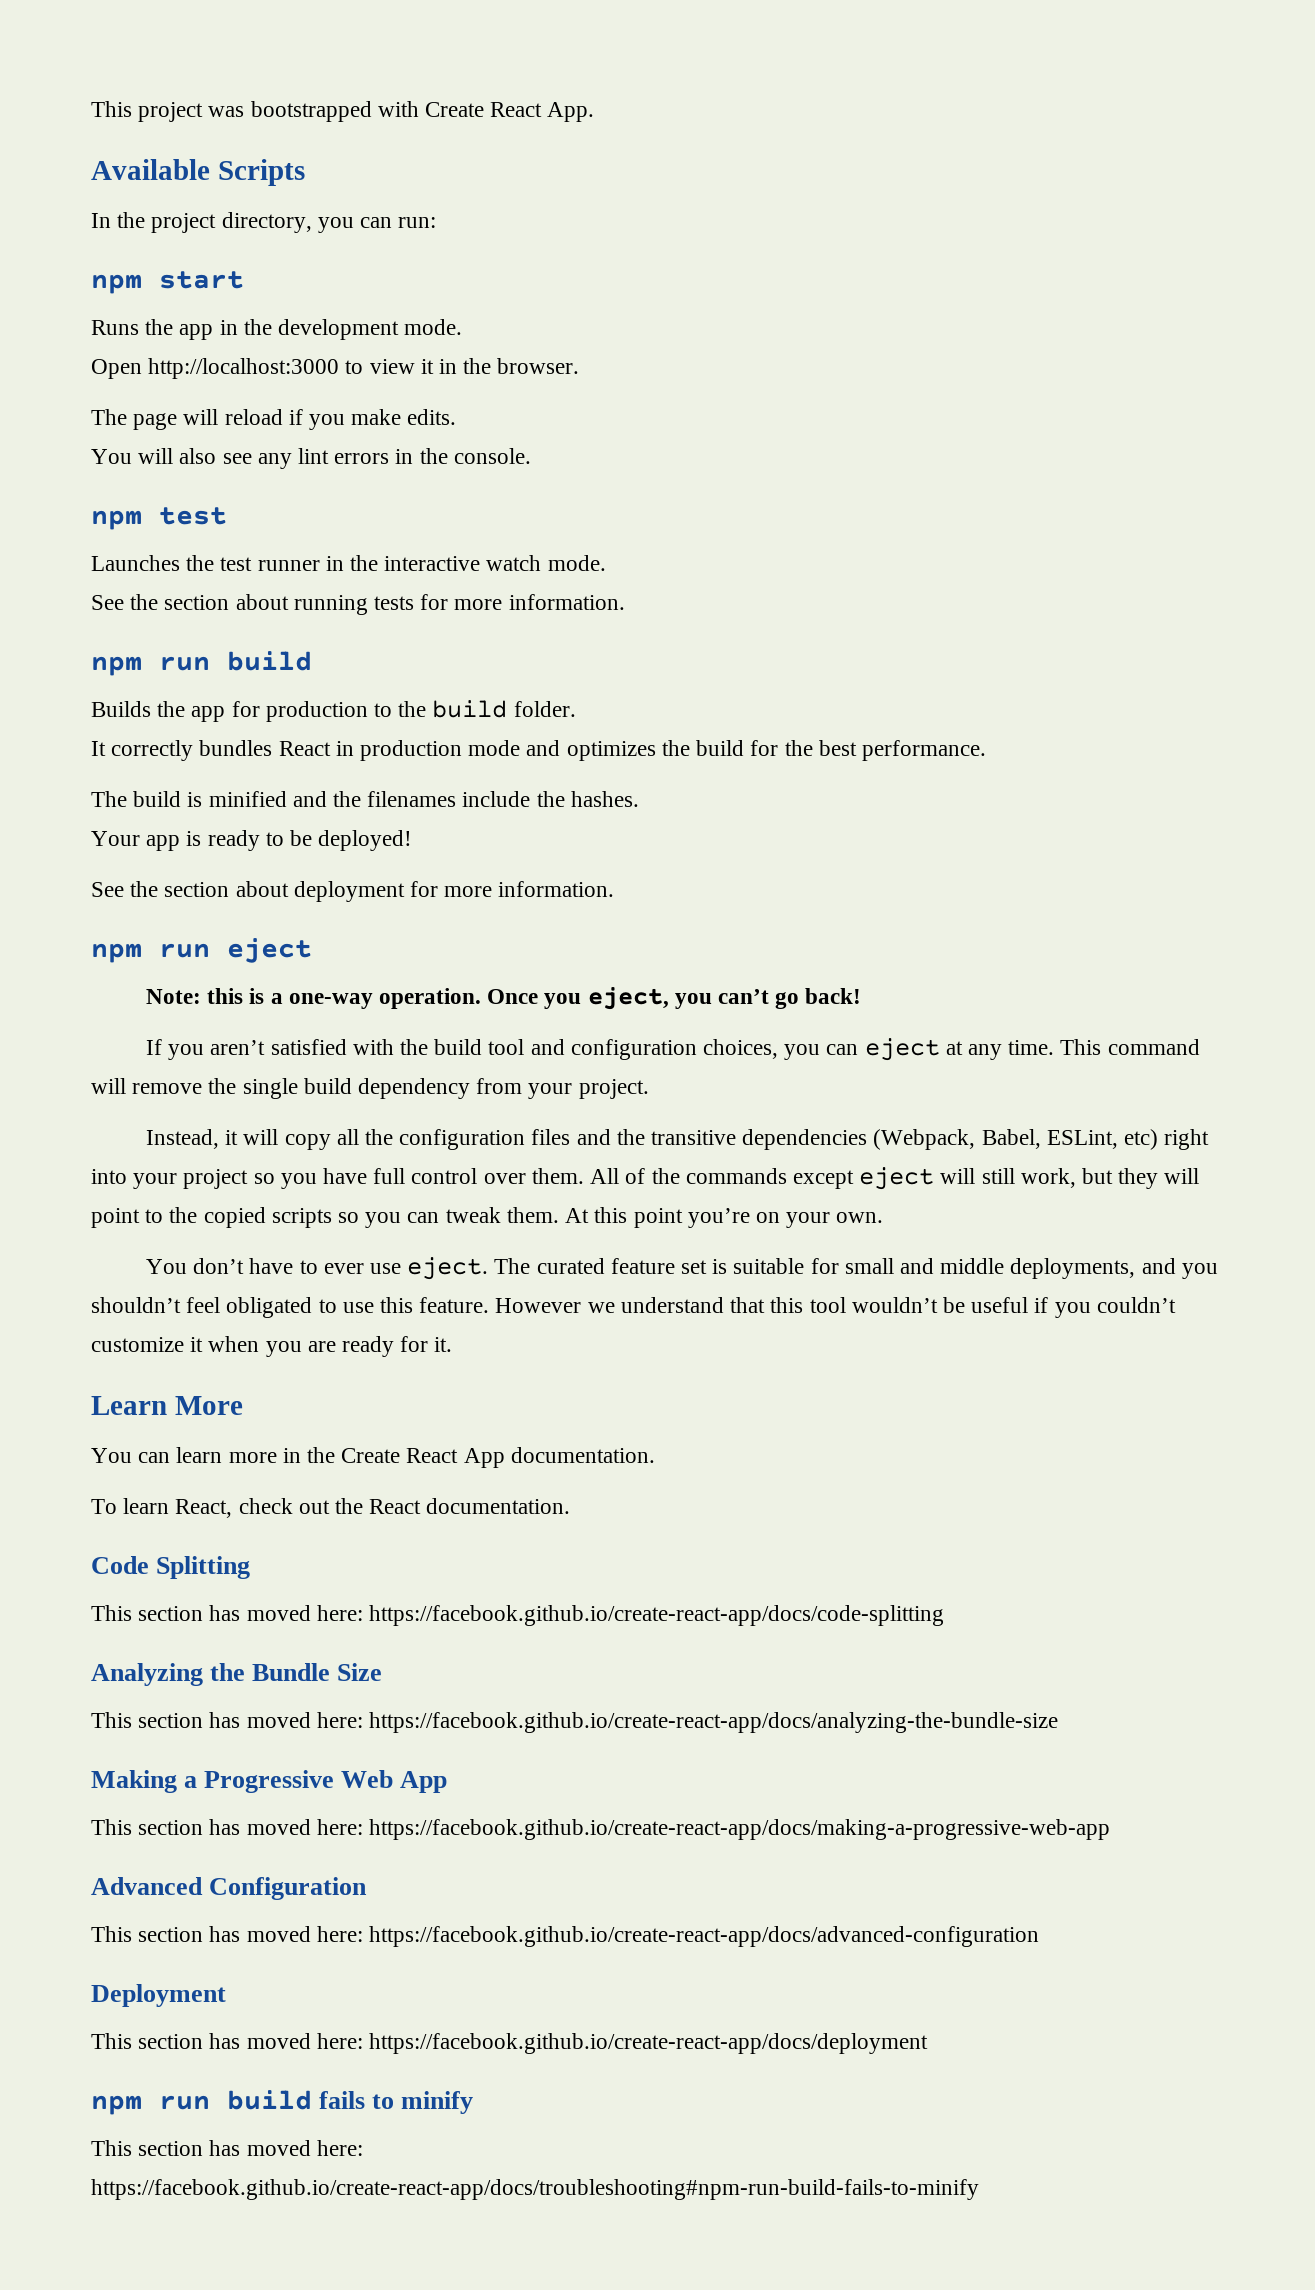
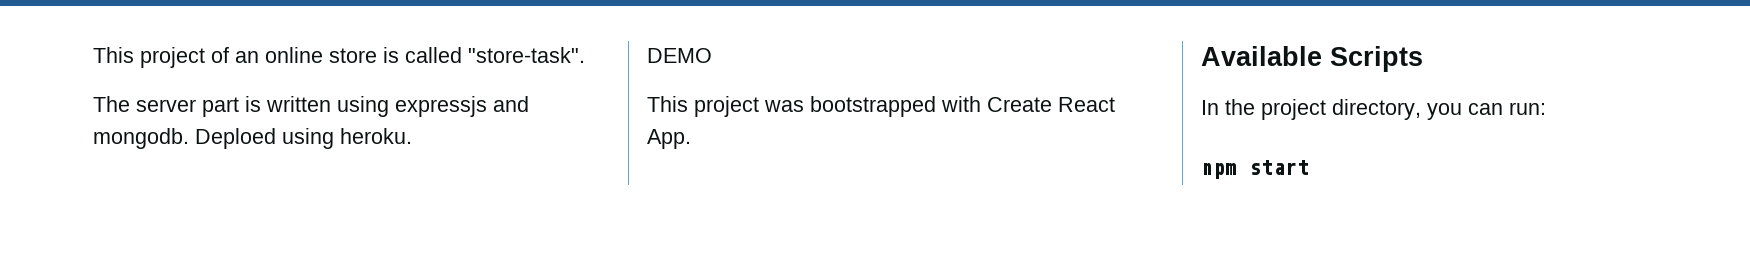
[91,101,204,122] This project -> [93,47,585,68] [93,96,529,117] [93,128,412,149] [647,48,712,63] [647,96,759,117] This project of an online store is called "store-task". // The server part is written using expressjs and mongodb. Deploed using heroku. // DEMO // This project
[91,319,463,340] [91,358,580,379] [91,409,457,430] [91,448,531,469] [91,507,227,530] [91,555,606,571] [91,594,625,615] [91,651,312,676] [91,700,576,722] [91,740,986,761] [91,791,639,807] [91,830,413,851] [91,881,615,902] [91,938,312,963] [145,987,862,1010] [145,1038,1200,1061] [91,1078,649,1099] [145,1129,1210,1150] [91,1167,1200,1190] [91,1207,884,1228] [145,1257,1218,1280] [91,1297,1176,1318] [91,1336,453,1357] [91,1396,243,1415] [91,1447,655,1468] [91,1498,571,1518] [91,1556,251,1579] [91,1605,945,1626] [91,1663,383,1686] [91,1712,1059,1733] [91,1770,448,1793] [91,1819,1111,1840] [91,1877,368,1900] [91,1926,1040,1947] [91,1984,226,2007] [91,2033,929,2054] [91,2090,474,2115] [91,2140,363,2156] [91,2179,979,2200] // Runs the app in the development mode. // Open http://localhost:3000 to view it in the browser. // The page will reload if you make edits. // You will also see any lint errors in the console. // npm test // Launches the test runner in the interactive watch mode. // See the section about running tests for more information. // npm run build // Builds the app for production to the build folder. // It correctly bundles React in production mode and optimizes the build for the best performance. // The build is minified and the filenames include the hashes. // Your app is ready to be deployed! // See the section about deployment for more information. // npm run eject // Note: this is a one-way operation. Once you eject, you can’t go back! // If you aren’t satisfied with the build tool and configuration choices, you can eject at any time. This command will remove the single build dependency from your project. // Instead, it will copy all the configuration files and the transitive dependencies (Webpack, Babel, ESLint, etc) right into your project so you have full control over them. All of the commands except eject will still work, but they will point to the copied scripts so you can tweak them. At this point you’re on your own. // You don’t have to ever use eject. The curated feature set is suitable for small and middle deployments, and you shouldn’t feel obligated to use this feature. However we understand that this tool wouldn’t be useful if you couldn’t customize it when you are ready for it. // Learn More // You can learn more in the Create React App documentation. // To learn React, check out the React documentation. // Code Splitting // This section has moved here: https://facebook.github.io/create-react-app/docs/code-splitting // Analyzing the Bundle Size // This section has moved here: https://facebook.github.io/create-react-app/docs/analyzing-the-bundle-size // Making a Progressive Web App // This section has moved here: https://facebook.github.io/create-react-app/docs/making-a-progressive-web-app // Advanced Configuration // This section has moved here: https://facebook.github.io/create-react-app/docs/advanced-configuration // Deployment // This section has moved here: https://facebook.github.io/create-react-app/docs/deployment // npm run build fails to minify // This section has moved here: https://facebook.github.io/create-react-app/docs/troubleshooting#npm-run-build-fails-to-minify -> (1309, 167) none

